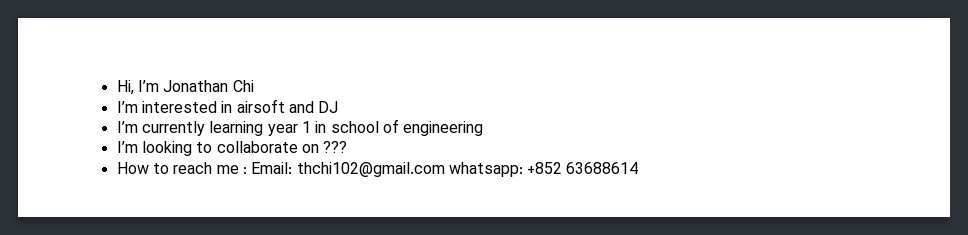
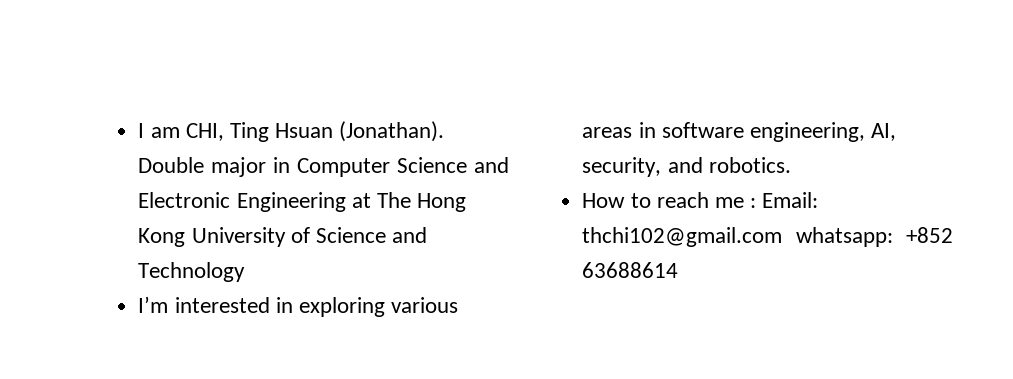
[116,80,254,95] [116,99,339,113] [116,119,484,136] [116,141,348,156] Hi, I’m Jonathan Chi // I’m interested in airsoft and DJ // I’m currently learning year 1 in school of engineering // I’m looking to collaborate on ??? -> [138,121,445,142] [138,157,509,177] [138,192,467,212] [138,227,428,247] [138,262,246,282] [138,296,459,317] [582,122,897,142] [582,157,791,177] I am CHI, Ting Hsuan (Jonathan). Double major in Computer Science and Electronic Engineering at The Hong Kong University of Science and Technology // I’m interested in exploring various areas in software engineering, AI, security, and robotics.

